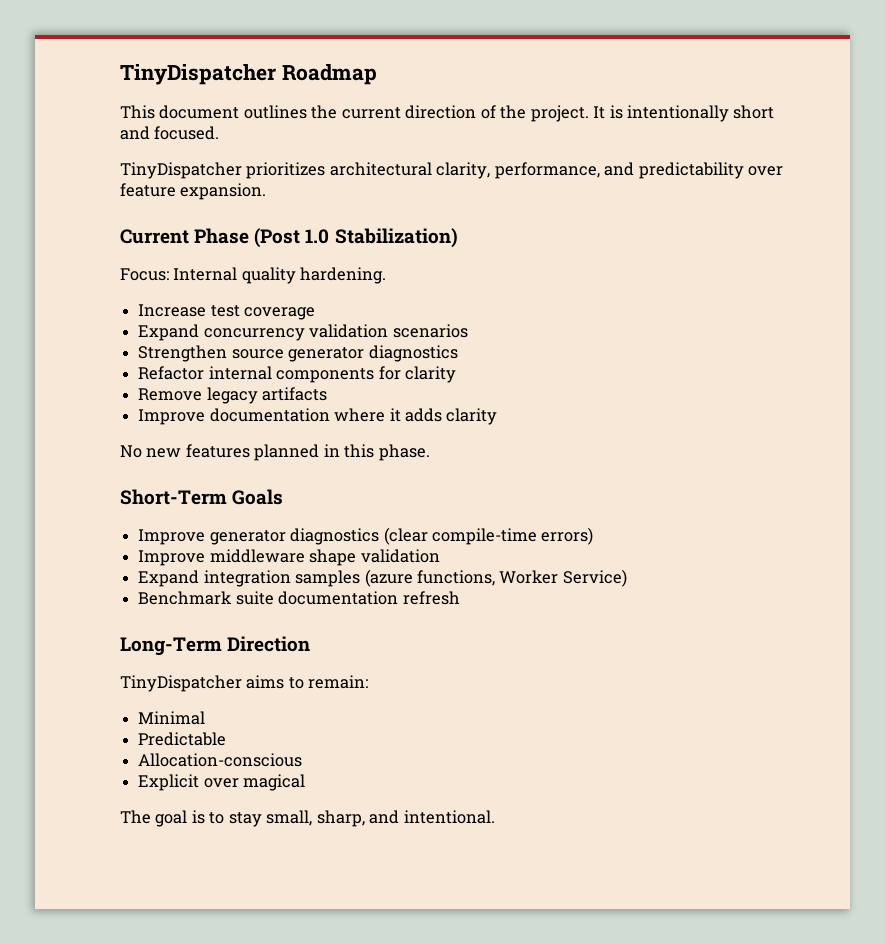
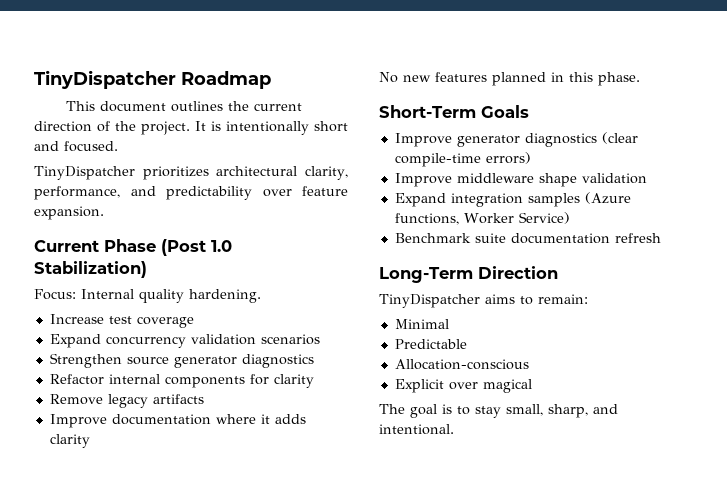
[364,569,413,587] (azure -> [584,192,631,204] (Azure

